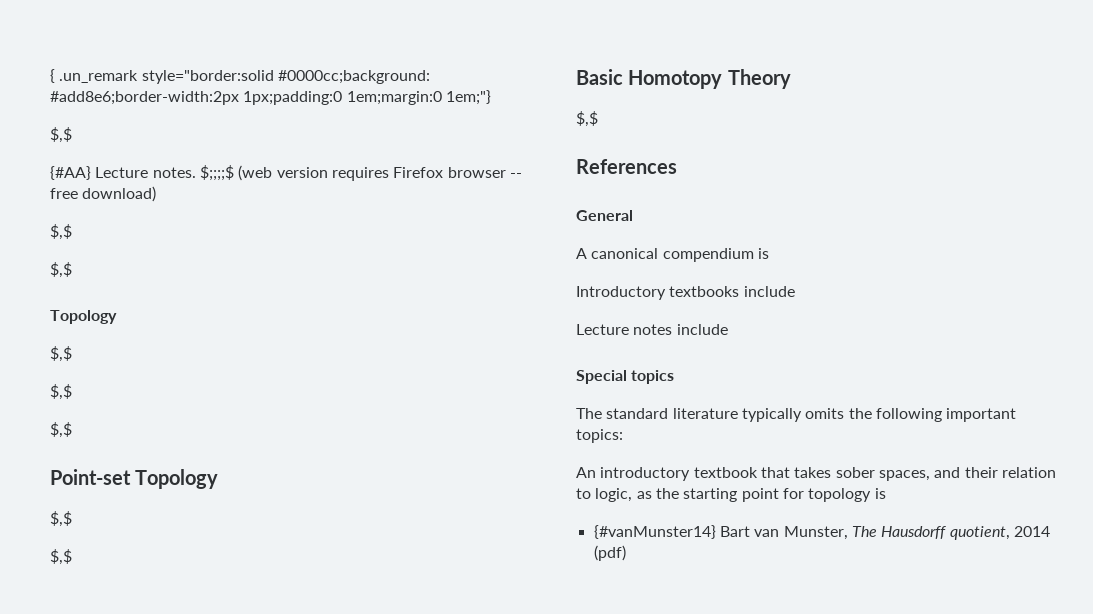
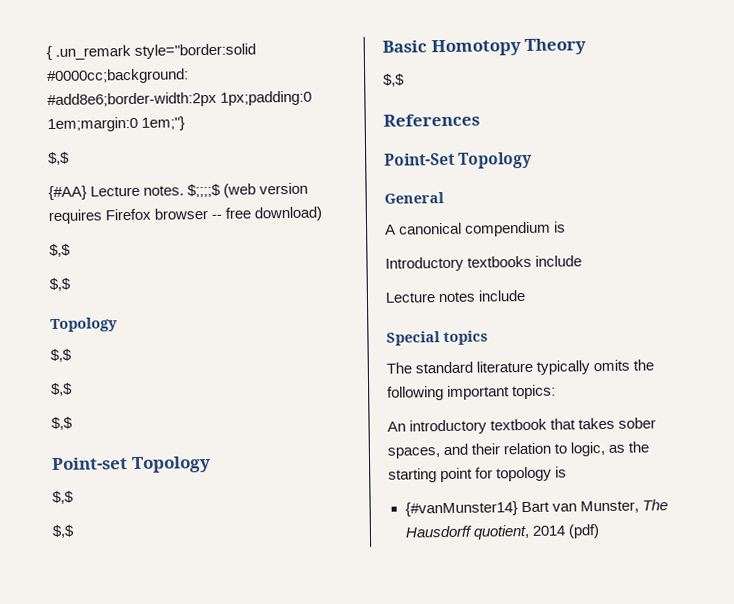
(677, 166) none -> [384,151,533,169] // Point-Set Topology

